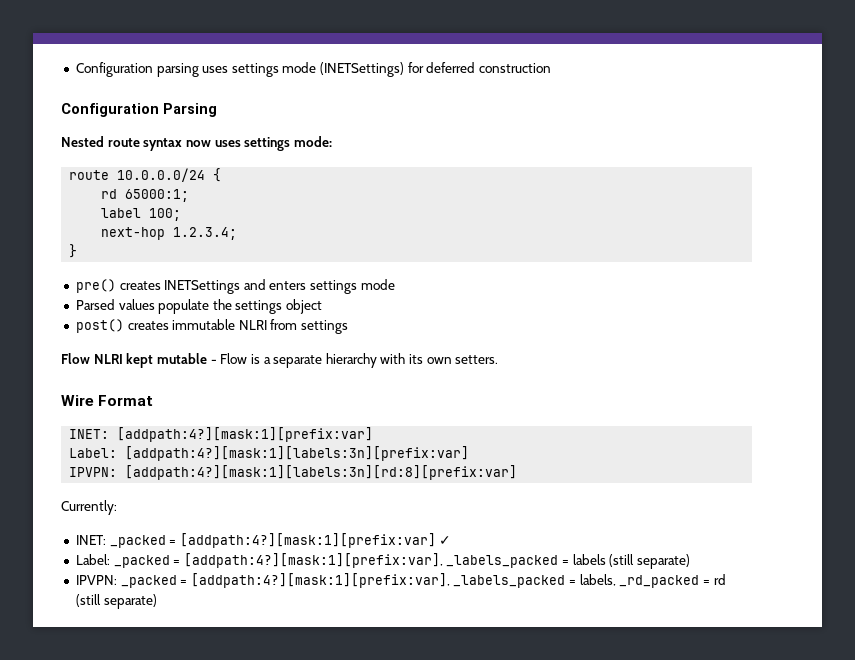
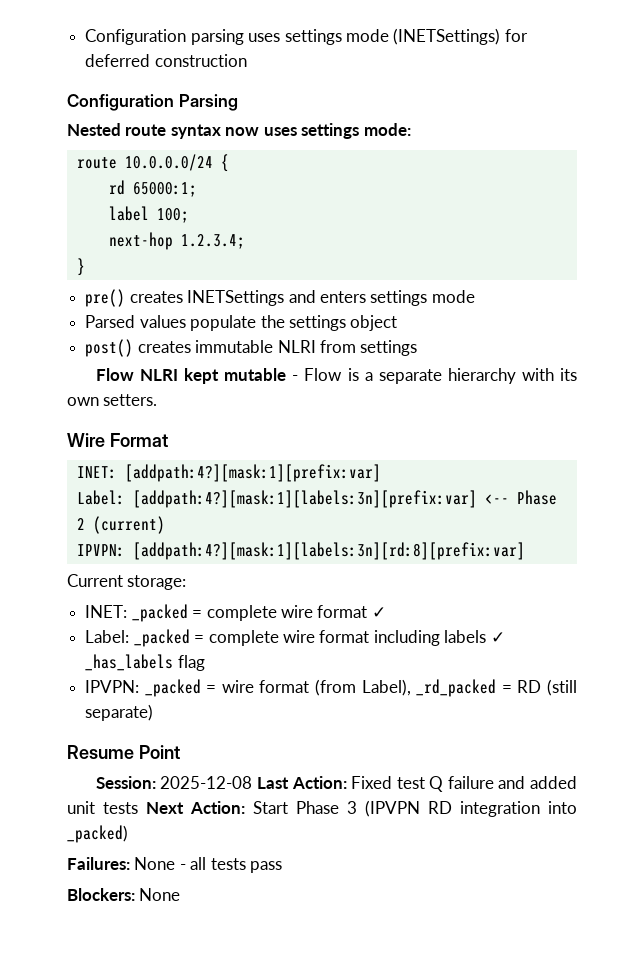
(470, 453) none -> [484,490,557,505] [76,516,165,534] <-- Phase 2 (current)
[61,500,117,515] Currently: -> [67,574,187,590] Current storage:
[179,533,436,548] [addpath:4?][mask:1][prefix:var] -> [206,605,368,621] complete wire format
[183,553,691,569] [addpath:4?][mask:1][prefix:var], _labels_packed = labels (still separate) -> [208,630,505,646] [85,654,205,671] complete wire format including labels ✓ _has_labels flag
[190,573,616,588] [addpath:4?][mask:1][prefix:var], _labels_packed = labels, -> [221,679,411,696] wire format (from Label),
[713,574,726,585] [75,594,157,609] rd (still separate) -> [517,679,577,696] [85,704,154,721] [67,745,180,759] [95,776,577,792] [67,800,577,817] [67,825,128,843] [67,857,283,873] [67,888,181,901] RD (still separate) // Resume Point // Session: 2025-12-08 Last Action: Fixed test Q failure and added unit tests Next Action: Start Phase 3 (IPVPN RD integration into _packed) // Failures: None - all tests pass // Blockers: None

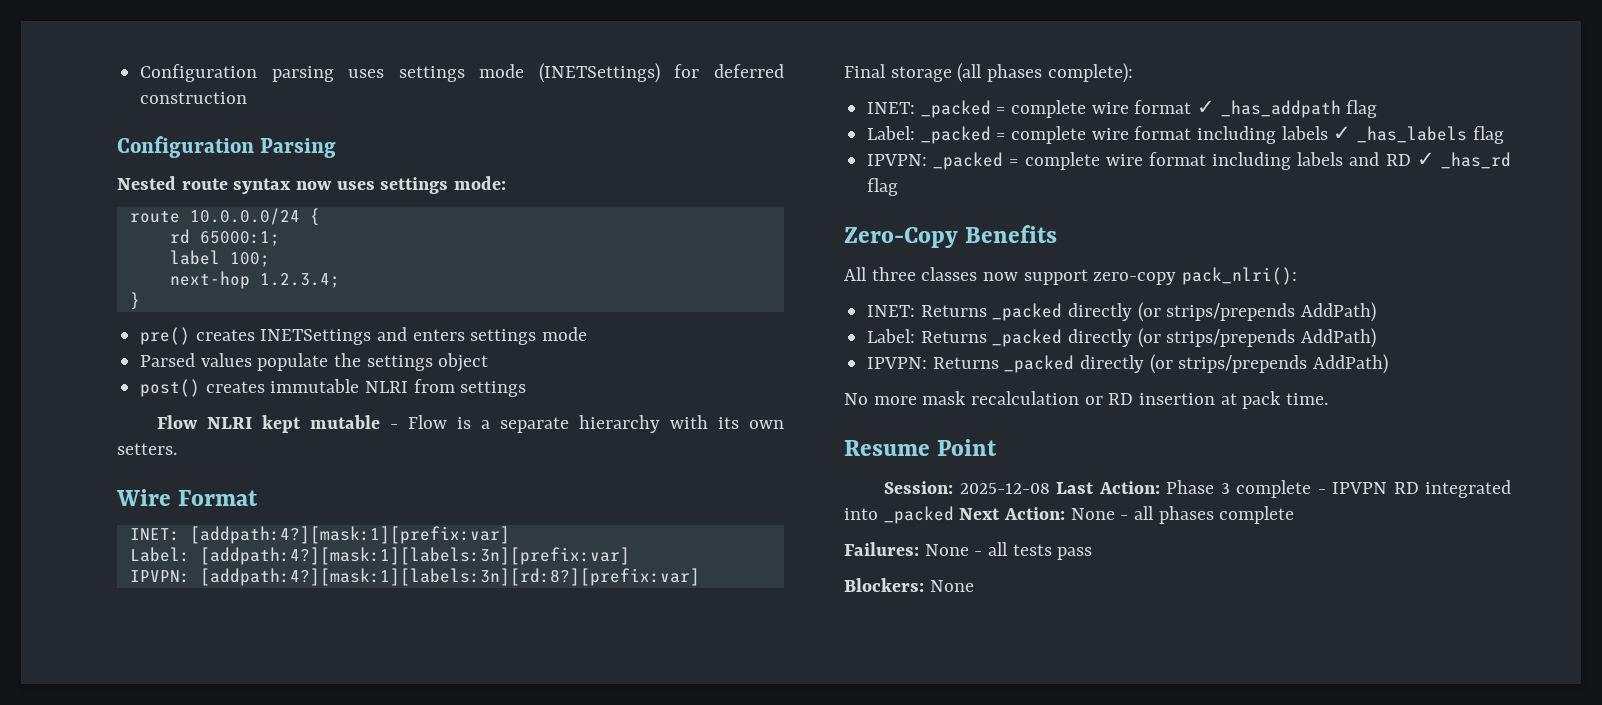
[484,490,557,505] [76,516,165,534] [76,542,525,560] [67,574,187,590] <-- Phase 2 (current) // IPVPN: [addpath:4?][mask:1][labels:3n][rd:8][prefix:var] // Current storage: -> [129,568,700,586] [844,63,1133,83] // IPVPN: [addpath:4?][mask:1][labels:3n][rd:8?][prefix:var] // Final storage (all phases complete):
(386, 612) none -> [1220,100,1378,118] _has_addpath flag
[221,679,577,697] [85,704,154,721] wire format (from Label), _rd_packed = RD (still separate) -> [1024,152,1511,170] [867,178,899,196] [844,225,1058,248] [844,267,1298,285] [867,302,1377,322] [867,328,1377,348] [867,354,1389,374] [844,391,1329,409] complete wire format including labels and RD ✓ _has_rd flag // Zero-Copy Benefits // All three classes now support zero-copy pack_nlri(): // INET: Returns _packed directly (or strips/prepends AddPath) // Label: Returns _packed directly (or strips/prepends AddPath) // IPVPN: Returns _packed directly (or strips/prepends AddPath) // No more mask recalculation or RD insertion at pack time.
[351,776,577,792] [67,800,577,817] [67,825,128,843] Fixed test Q failure and added unit tests Next Action: Start Phase 3 (IPVPN RD integration into _packed) -> [1166,480,1511,498] [844,506,1295,524] Phase 3 complete - IPVPN RD integrated into _packed Next Action: None - all phases complete

